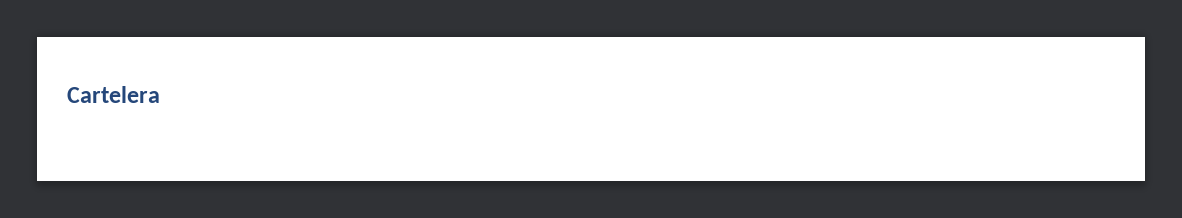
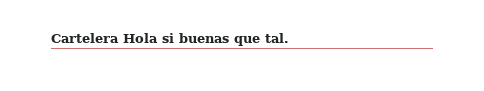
(160, 94) none -> [123,33,289,46] Hola si buenas que tal.

